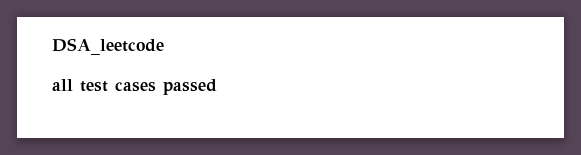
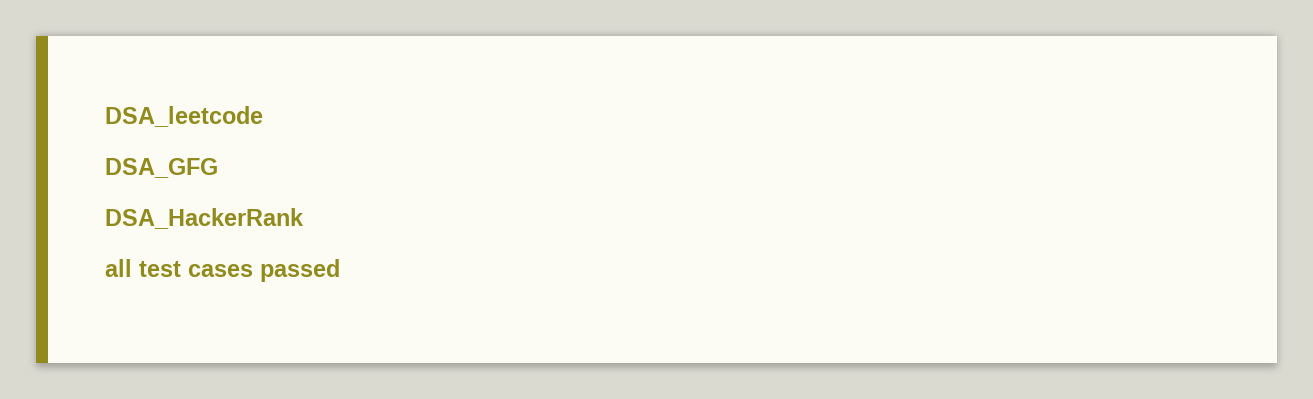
(164, 46) none -> [105,158,218,178] [105,208,304,229] // DSA_GFG // DSA_HackerRank

